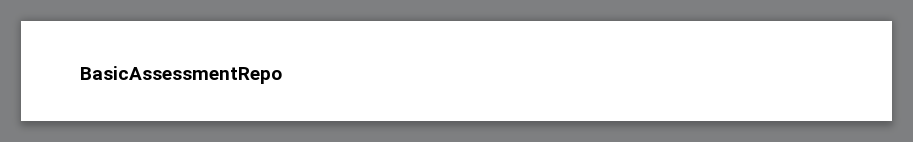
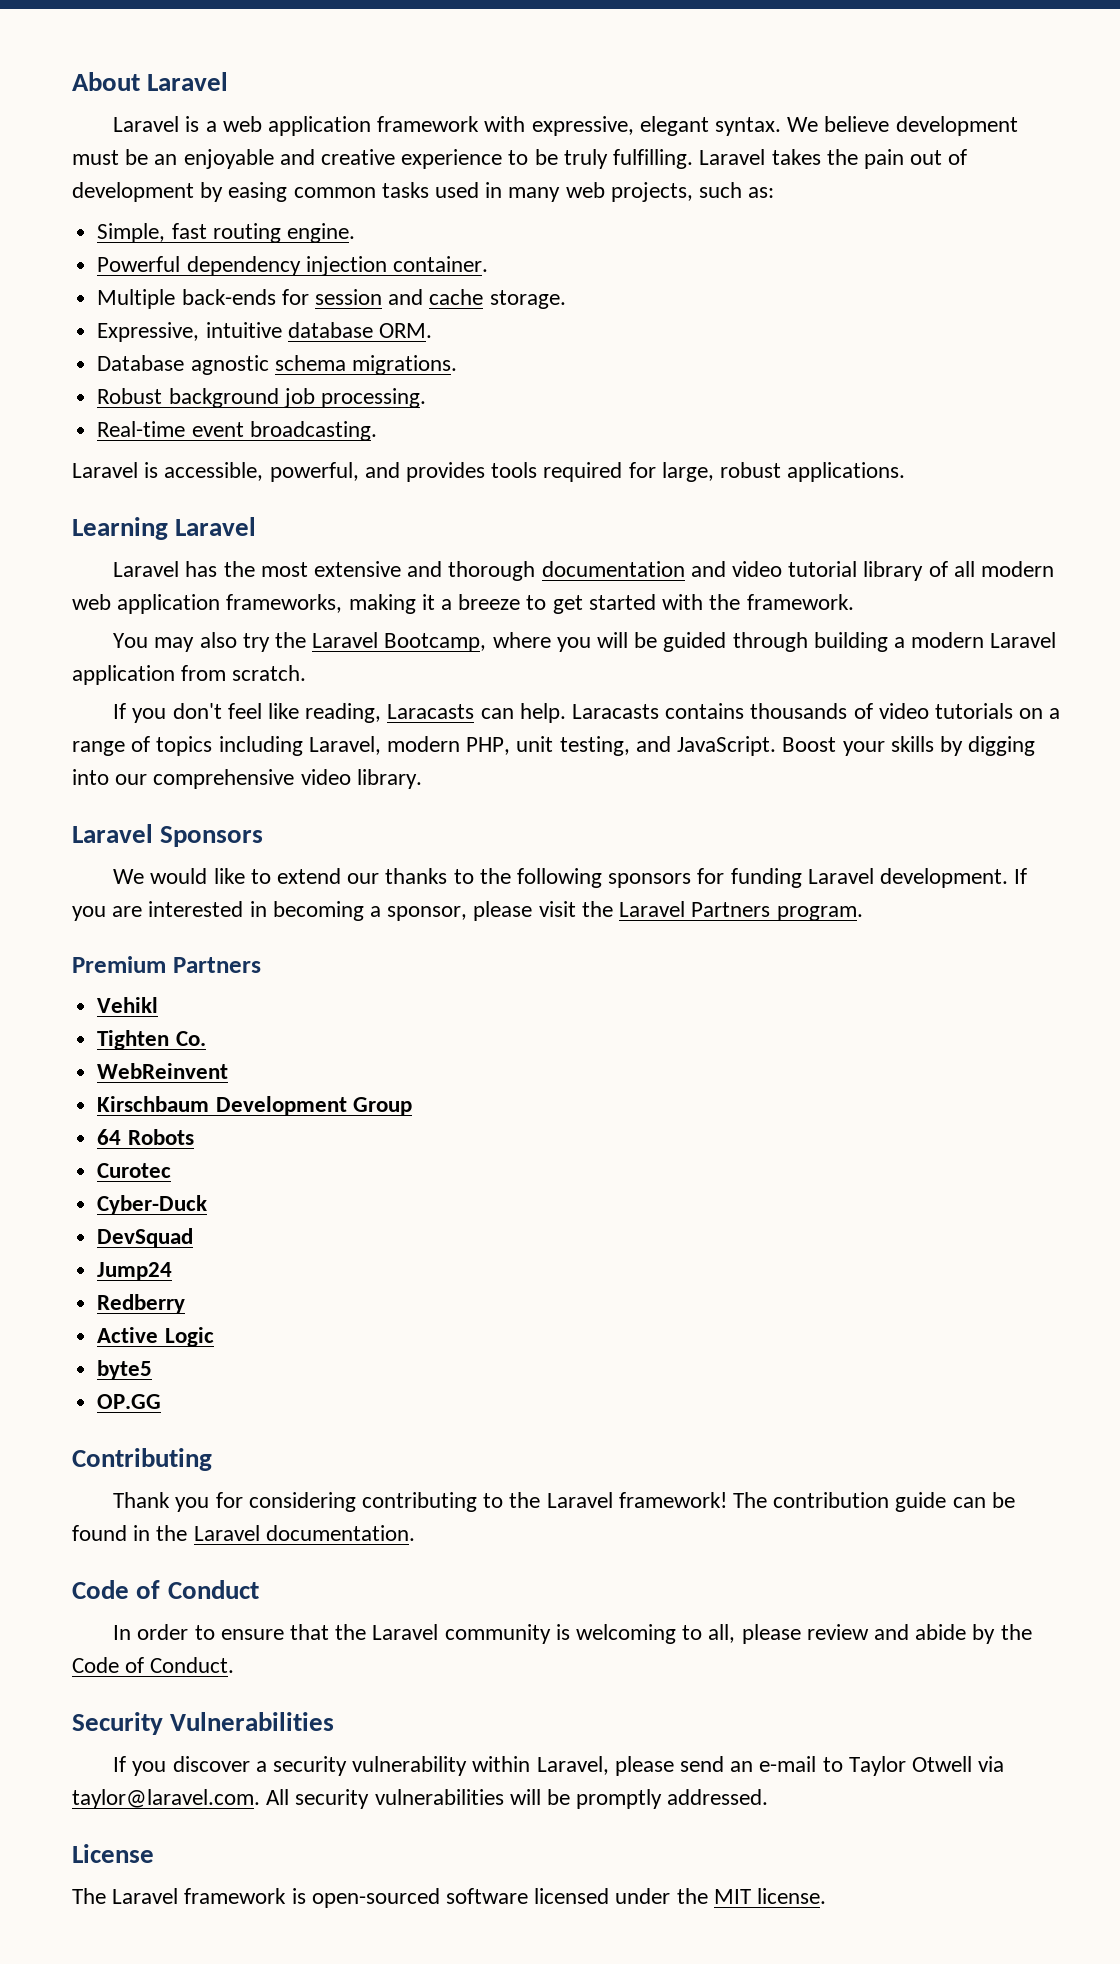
[80,66,282,84] BasicAssessmentRepo -> [72,72,229,91] [113,116,1018,136] [72,149,968,169] [72,182,775,202] [97,223,355,243] [97,256,488,276] [97,289,566,309] [97,322,432,342] [97,355,457,375] [97,388,426,408] [97,421,377,441] [72,462,906,482] [72,517,257,540] [113,561,1055,581] [72,594,854,614] [113,632,1057,652] [72,665,307,685] [113,703,1061,723] [72,736,1036,756] [72,769,422,789] [72,824,264,847] [113,868,1028,888] [72,901,863,921] [72,956,261,973] [97,997,159,1013] [97,1030,206,1050] [97,1063,229,1079] [97,1096,412,1116] [97,1129,194,1145] [97,1163,172,1178] [97,1195,208,1215] [97,1228,194,1248] [97,1262,173,1281] [97,1294,186,1314] [97,1327,214,1347] [97,1360,153,1380] [97,1394,162,1409] [72,1448,212,1471] [113,1492,1015,1512] [72,1525,415,1541] [72,1580,259,1599] [113,1624,1032,1644] [72,1657,235,1673] [72,1712,335,1735] [113,1756,1005,1776] [72,1789,769,1809] [72,1844,154,1863] [72,1888,827,1908] About Laravel // Laravel is a web application framework with expressive, elegant syntax. We believe development must be an enjoyable and creative experience to be truly fulfilling. Laravel takes the pain out of development by easing common tasks used in many web projects, such as: // Simple, fast routing engine. // Powerful dependency injection container. // Multiple back-ends for session and cache storage. // Expressive, intuitive database ORM. // Database agnostic schema migrations. // Robust background job processing. // Real-time event broadcasting. // Laravel is accessible, powerful, and provides tools required for large, robust applications. // Learning Laravel // Laravel has the most extensive and thorough documentation and video tutorial library of all modern web application frameworks, making it a breeze to get started with the framework. // You may also try the Laravel Bootcamp, where you will be guided through building a modern Laravel application from scratch. // If you don't feel like reading, Laracasts can help. Laracasts contains thousands of video tutorials on a range of topics including Laravel, modern PHP, unit testing, and JavaScript. Boost your skills by digging into our comprehensive video library. // Laravel Sponsors // We would like to extend our thanks to the following sponsors for funding Laravel development. If you are interested in becoming a sponsor, please visit the Laravel Partners program. // Premium Partners // Vehikl // Tighten Co. // WebReinvent // Kirschbaum Development Group // 64 Robots // Curotec // Cyber-Duck // DevSquad // Jump24 // Redberry // Active Logic // byte5 // OP.GG // Contributing // Thank you for considering contributing to the Laravel framework! The contribution guide can be found in the Laravel documentation. // Code of Conduct // In order to ensure that the Laravel community is welcoming to all, please review and abide by the Code of Conduct. // Security Vulnerabilities // If you discover a security vulnerability within Laravel, please send an e-mail to Taylor Otwell via taylor@laravel.com. All security vulnerabilities will be promptly addressed. // License // The Laravel framework is open-sourced software licensed under the MIT license.

